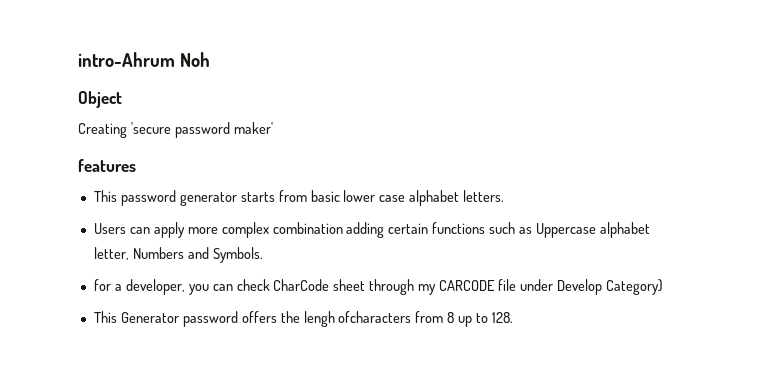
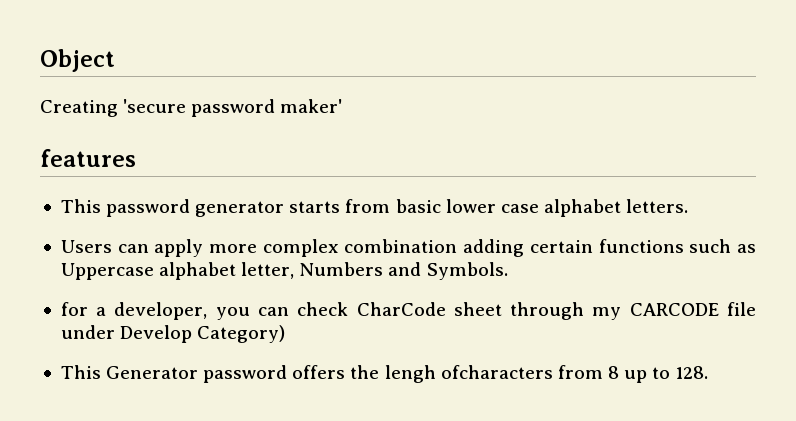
[78,52,210,67] intro-Ahrum Noh // -> (40, 60) none

